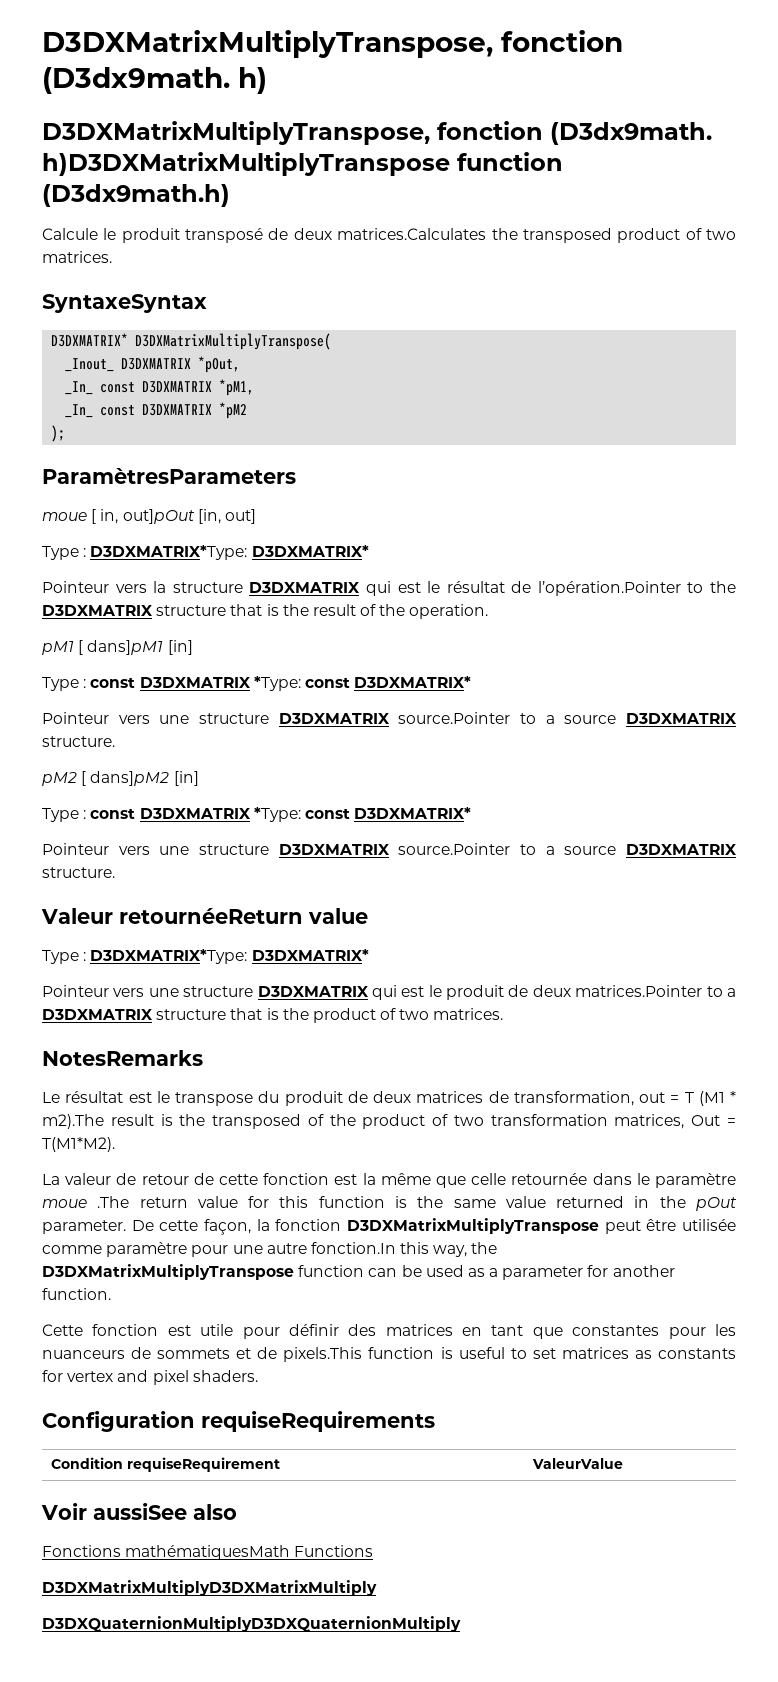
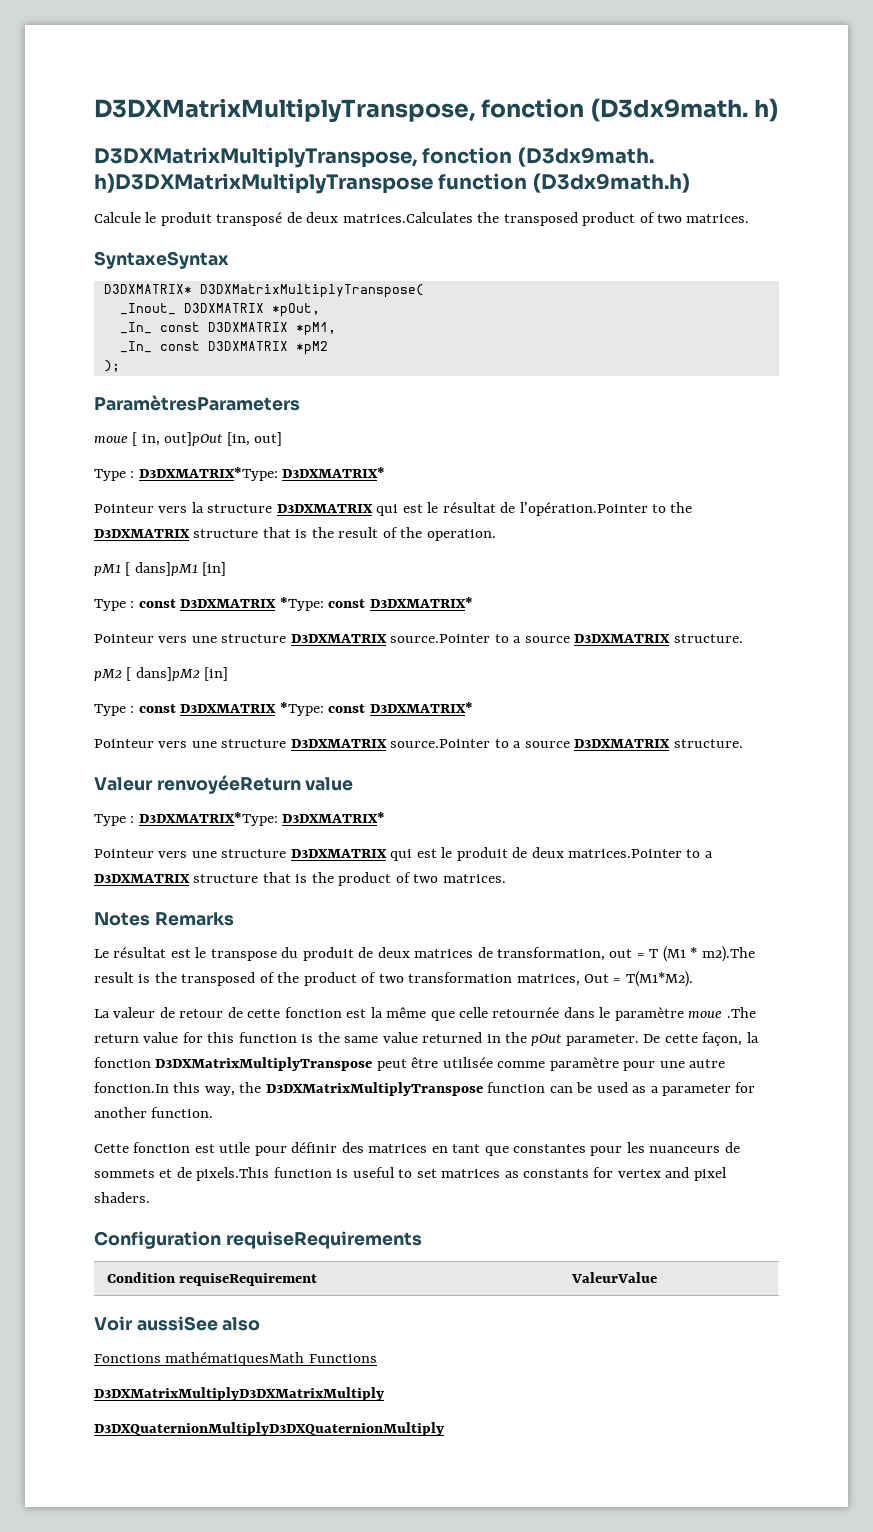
[119,908,303,924] retournéeReturn -> [156,775,301,794] renvoyéeReturn
[42,1050,203,1066] NotesRemarks -> [94,912,234,926] Notes Remarks

